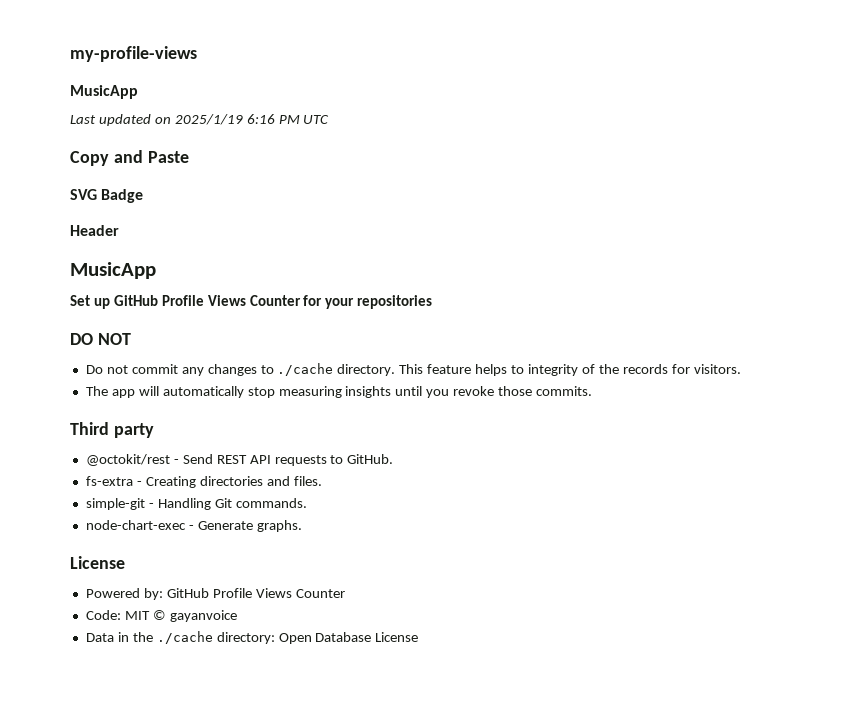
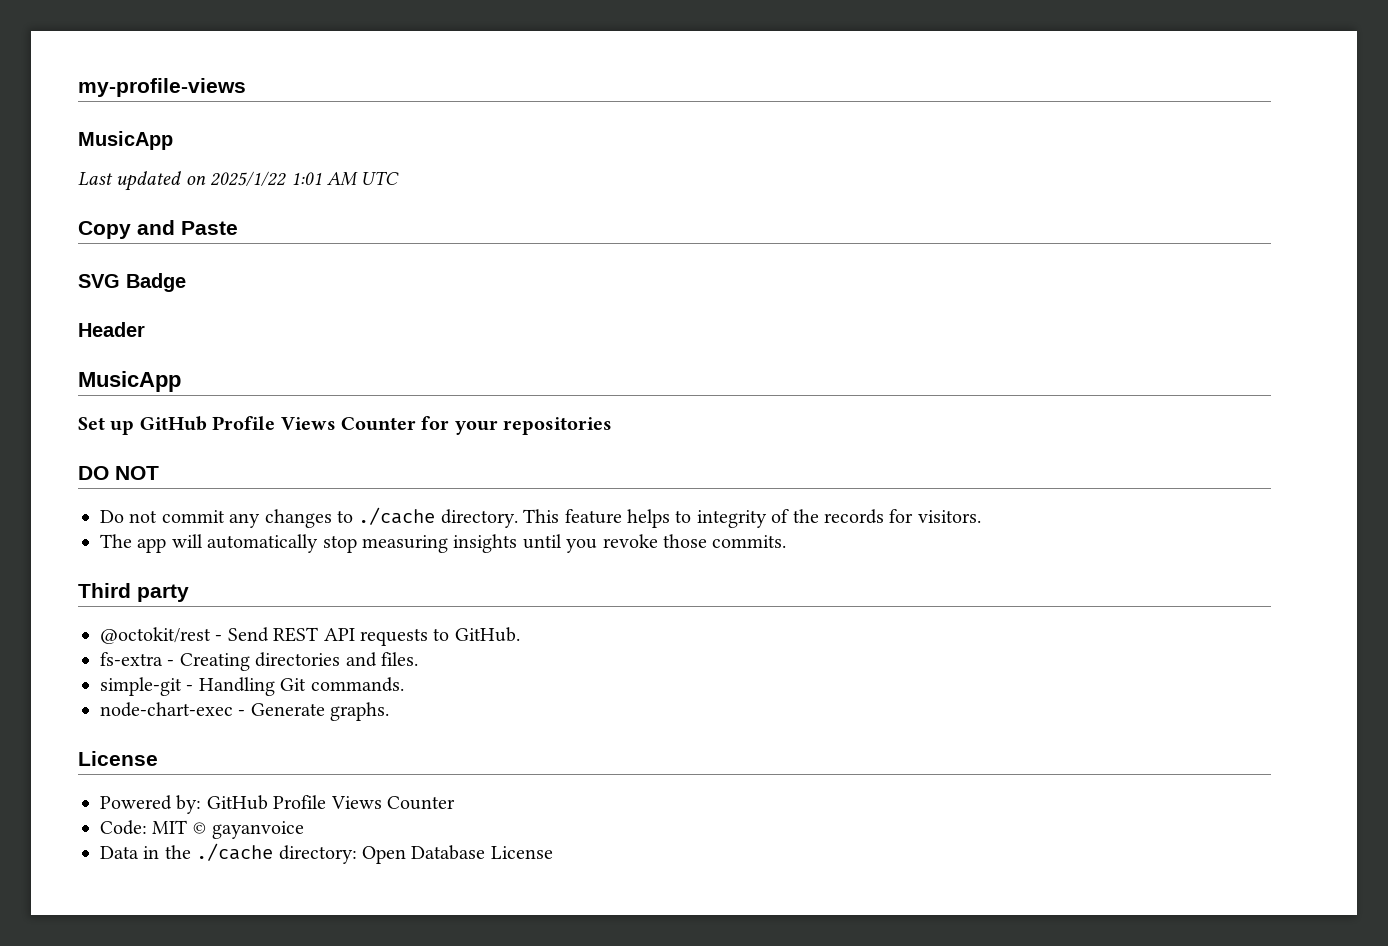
[174,114,300,125] 2025/1/19 6:16 PM -> [210,171,358,186] 2025/1/22 1:01 AM

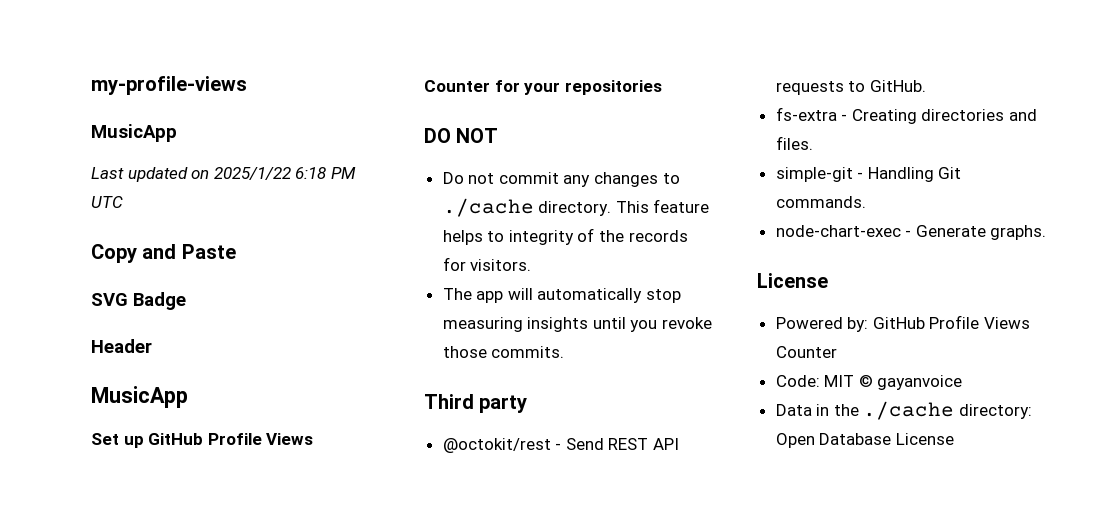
[290,172,358,186] 1:01 AM -> [295,167,356,179] 6:18 PM

